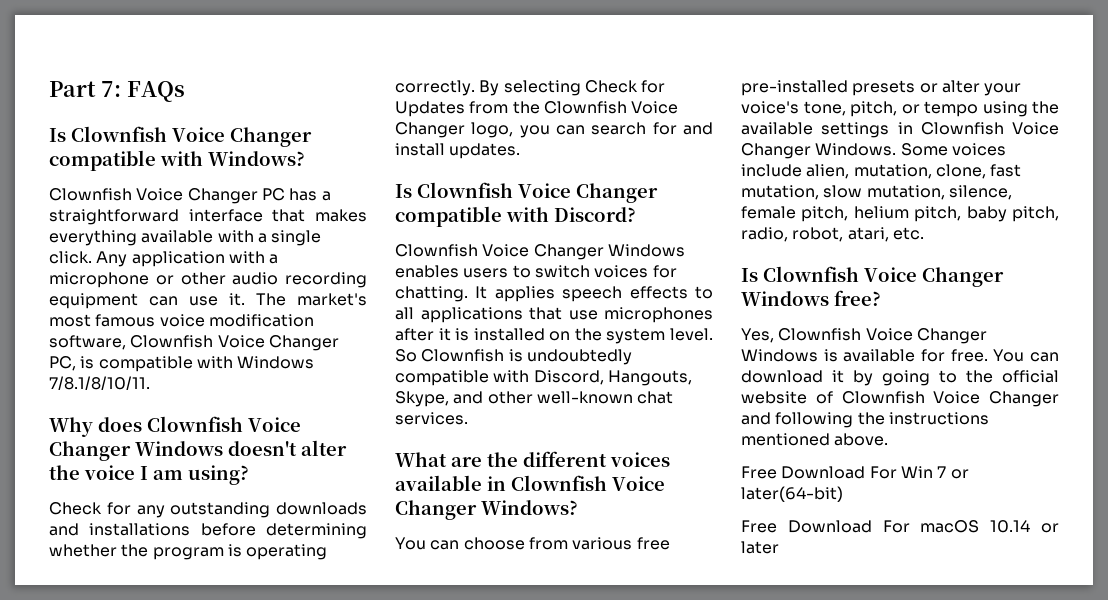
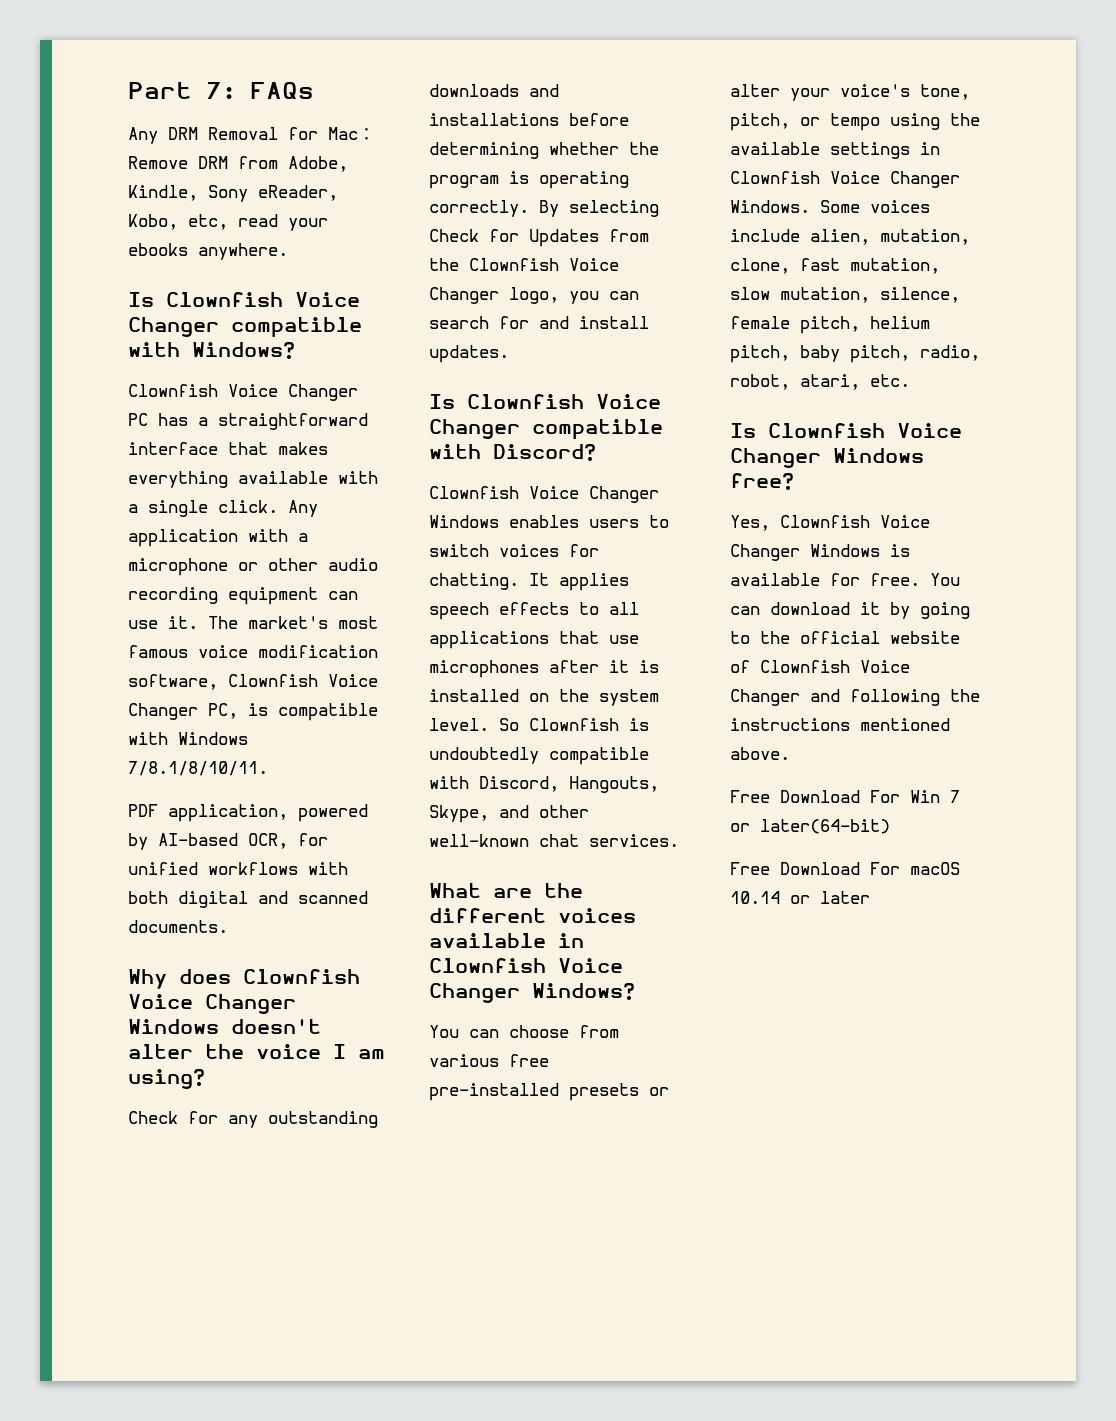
(185, 91) none -> [128,127,375,144] [128,156,348,172] [128,185,338,202] [128,214,328,231] [128,243,288,260] // Any DRM Removal for Mac：Remove DRM from Adobe, Kindle, Sony eReader, Kobo, etc, read your ebooks anywhere.
(150, 383) none -> [128,804,368,822] [128,833,328,850] [128,862,348,875] [128,891,368,908] [128,920,228,933] // PDF application, powered by AI-based OCR, for unified workflows with both digital and scanned documents.

